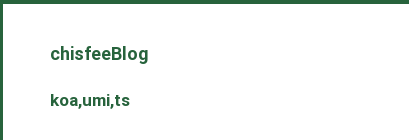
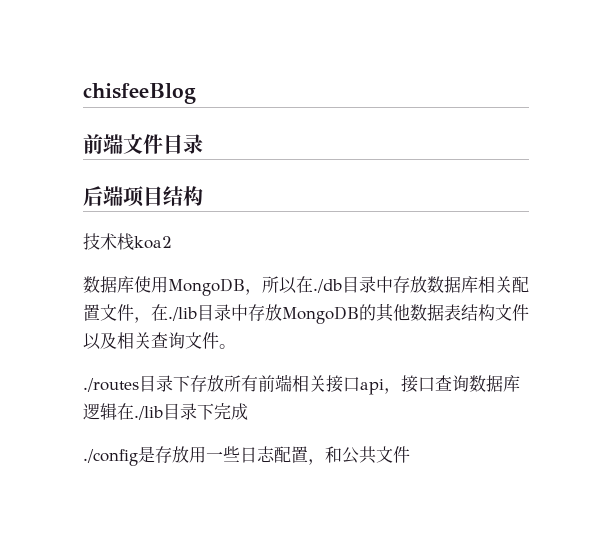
[50,94,130,109] koa,umi,ts -> [83,134,203,154] [83,186,203,207] [83,233,172,250] [83,276,529,296] [83,303,529,324] [83,332,236,350] [83,374,520,395] [83,403,248,420] [83,446,410,466] 前端文件目录 // 后端项目结构 // 技术栈koa2 // 数据库使用MongoDB，所以在./db目录中存放数据库相关配置文件，在./lib目录中存放MongoDB的其他数据表结构文件以及相关查询文件。 // ./routes目录下存放所有前端相关接口api，接口查询数据库逻辑在./lib目录下完成 // ./config是存放用一些日志配置，和公共文件

